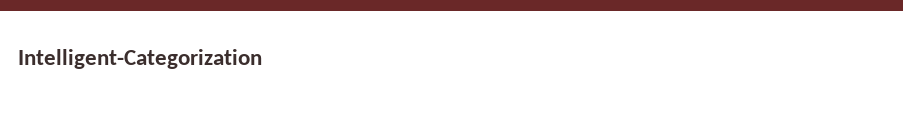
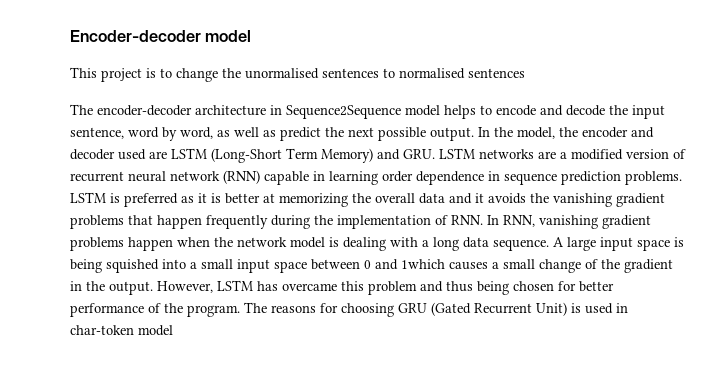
[18,49,262,69] Intelligent-Categorization -> [70,30,252,42] [70,67,525,82] [70,104,665,119] [70,127,654,141] [70,148,686,163] [70,170,682,185] [70,192,665,207] [70,215,651,229] [70,237,684,251] [70,259,673,273] [70,280,614,295] [70,302,628,317] [70,325,173,336] Encoder-decoder model // This project is to change the unormalised sentences to normalised sentences // The encoder-decoder architecture in Sequence2Sequence model helps to encode and decode the input sentence, word by word, as well as predict the next possible output. In the model, the encoder and decoder used are LSTM (Long-Short Term Memory) and GRU. LSTM networks are a modified version of recurrent neural network (RNN) capable in learning order dependence in sequence prediction problems. LSTM is preferred as it is better at memorizing the overall data and it avoids the vanishing gradient problems that happen frequently during the implementation of RNN. In RNN, vanishing gradient problems happen when the network model is dealing with a long data sequence. A large input space is being squished into a small input space between 0 and 1which causes a small change of the gradient in the output. However, LSTM has overcame this problem and thus being chosen for better performance of the program. The reasons for choosing GRU (Gated Recurrent Unit) is used in char-token model

